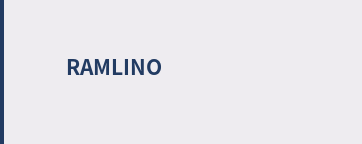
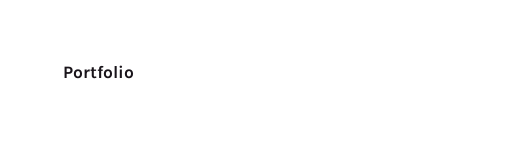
[66,59,162,75] RAMLINO -> [63,65,134,79] Portfolio

